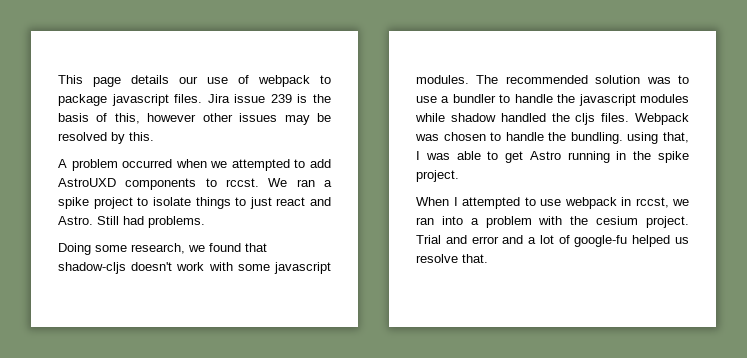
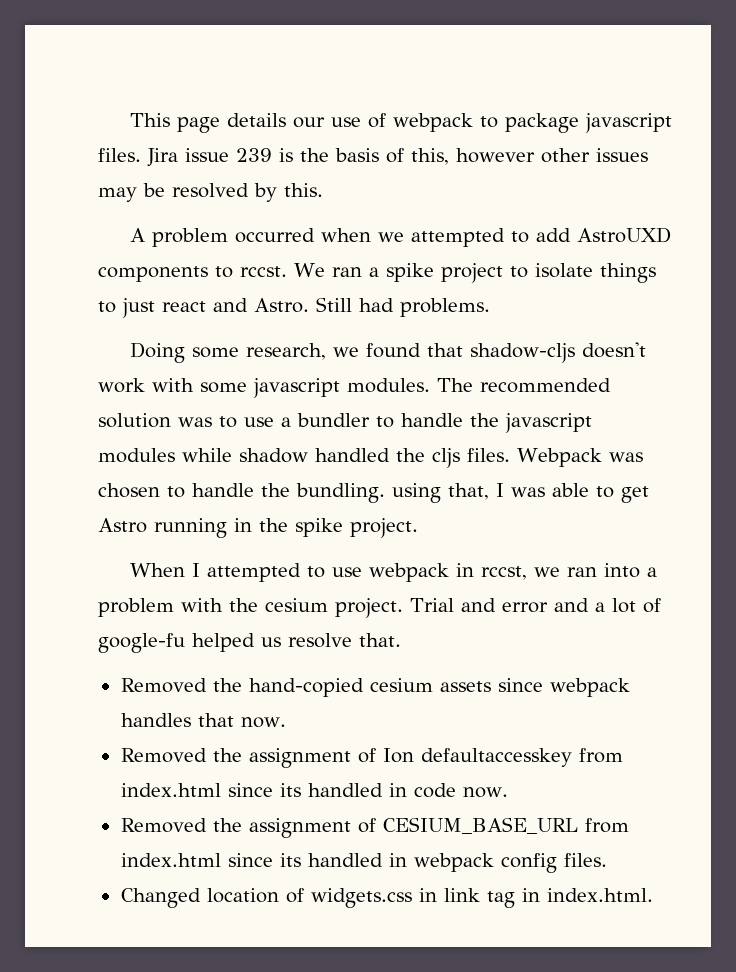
(488, 258) none -> [120,678,630,697] [120,713,286,728] [120,748,623,768] [120,783,508,798] [120,817,629,838] [120,853,607,873] [120,888,653,908] // Removed the hand-copied cesium assets since webpack handles that now. // Removed the assignment of Ion defaultaccesskey from index.html since its handled in code now. // Removed the assignment of CESIUM_BASE_URL from index.html since its handled in webpack config files. // Changed location of widgets.css in link tag in index.html.

